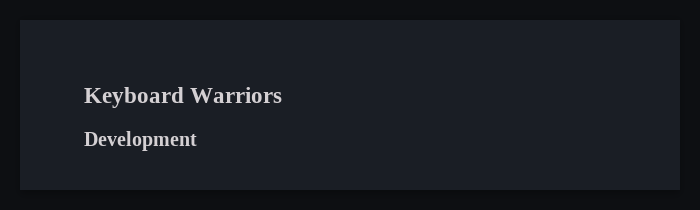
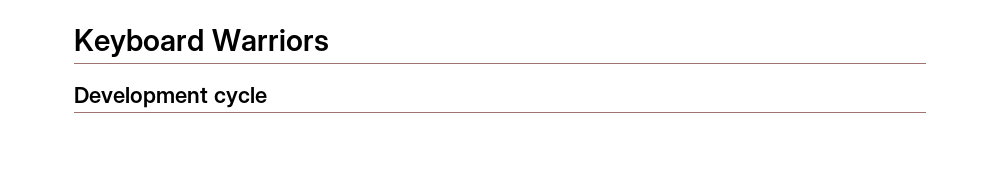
(197, 141) none -> [213,87,267,108] cycle

